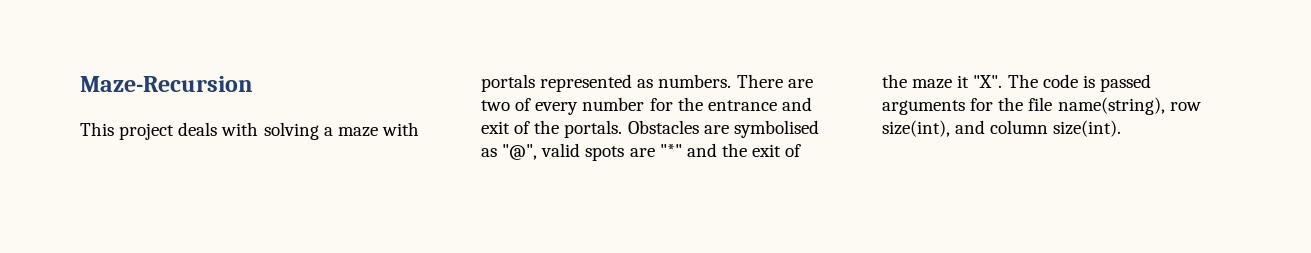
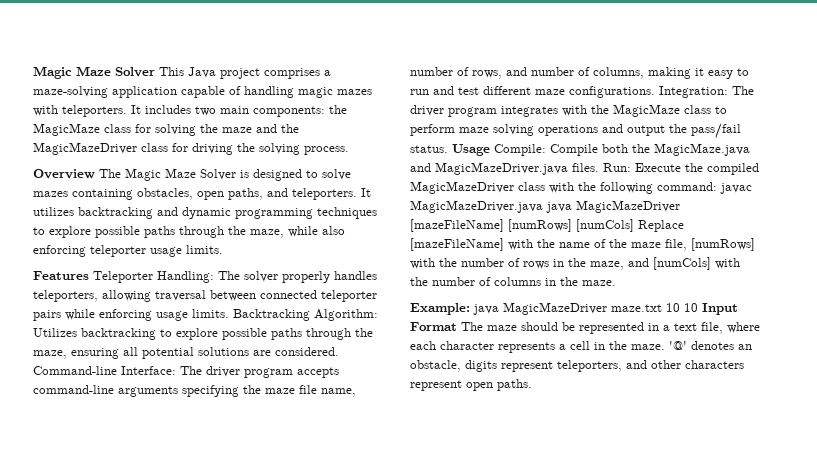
[80,76,253,92] [80,122,419,140] [481,74,813,92] [481,97,812,115] [481,120,819,138] [481,143,802,161] [882,74,1151,92] [882,97,1201,115] [882,120,1122,137] Maze-Recursion // This project deals with solving a maze with portals represented as numbers. There are two of every number for the entrance and exit of the portals. Obstacles are symbolised as "@", valid spots are "*" and the exit of the maze it "X". The code is passed arguments for the file name(string), row size(int), and column size(int). -> [33,66,331,79] [33,86,372,98] [33,105,347,117] [33,123,299,136] [33,142,349,155] [33,168,351,181] [33,188,371,200] [33,207,377,219] [33,226,345,238] [33,245,223,257] [33,271,377,283] [33,290,377,302] [33,309,378,321] [33,328,373,340] [33,347,339,359] [33,366,339,378] [33,385,356,397] [410,67,749,79] [410,86,754,98] [410,104,727,117] [410,123,741,139] [410,143,750,156] [410,162,759,175] [410,181,752,194] [410,200,680,213] [410,219,684,232] [410,238,755,251] [410,257,740,270] [410,277,616,286] [410,302,738,315] [410,322,760,334] [410,341,752,353] [410,360,744,372] [410,379,532,391] Magic Maze Solver This Java project comprises a maze-solving application capable of handling magic mazes with teleporters. It includes two main components: the MagicMaze class for solving the maze and the MagicMazeDriver class for driving the solving process. // Overview The Magic Maze Solver is designed to solve mazes containing obstacles, open paths, and teleporters. It utilizes backtracking and dynamic programming techniques to explore possible paths through the maze, while also enforcing teleporter usage limits. // Features Teleporter Handling: The solver properly handles teleporters, allowing traversal between connected teleporter pairs while enforcing usage limits. Backtracking Algorithm: Utilizes backtracking to explore possible paths through the maze, ensuring all potential solutions are considered. Command-line Interface: The driver program accepts command-line arguments specifying the maze file name, number of rows, and number of columns, making it easy to run and test different maze configurations. Integration: The driver program integrates with the MagicMaze class to perform maze solving operations and output the pass/fail status. Usage Compile: Compile both the MagicMaze.java and MagicMazeDriver.java files. Run: Execute the compiled MagicMazeDriver class with the following command: javac MagicMazeDriver.java java MagicMazeDriver [mazeFileName] [numRows] [numCols] Replace [mazeFileName] with the name of the maze file, [numRows] with the number of rows in the maze, and [numCols] with the number of columns in the maze. // Example: java MagicMazeDriver maze.txt 10 10 Input Format The maze should be represented in a text file, where each character represents a cell in the maze. '@' denotes an obstacle, digits represent teleporters, and other characters represent open paths.

